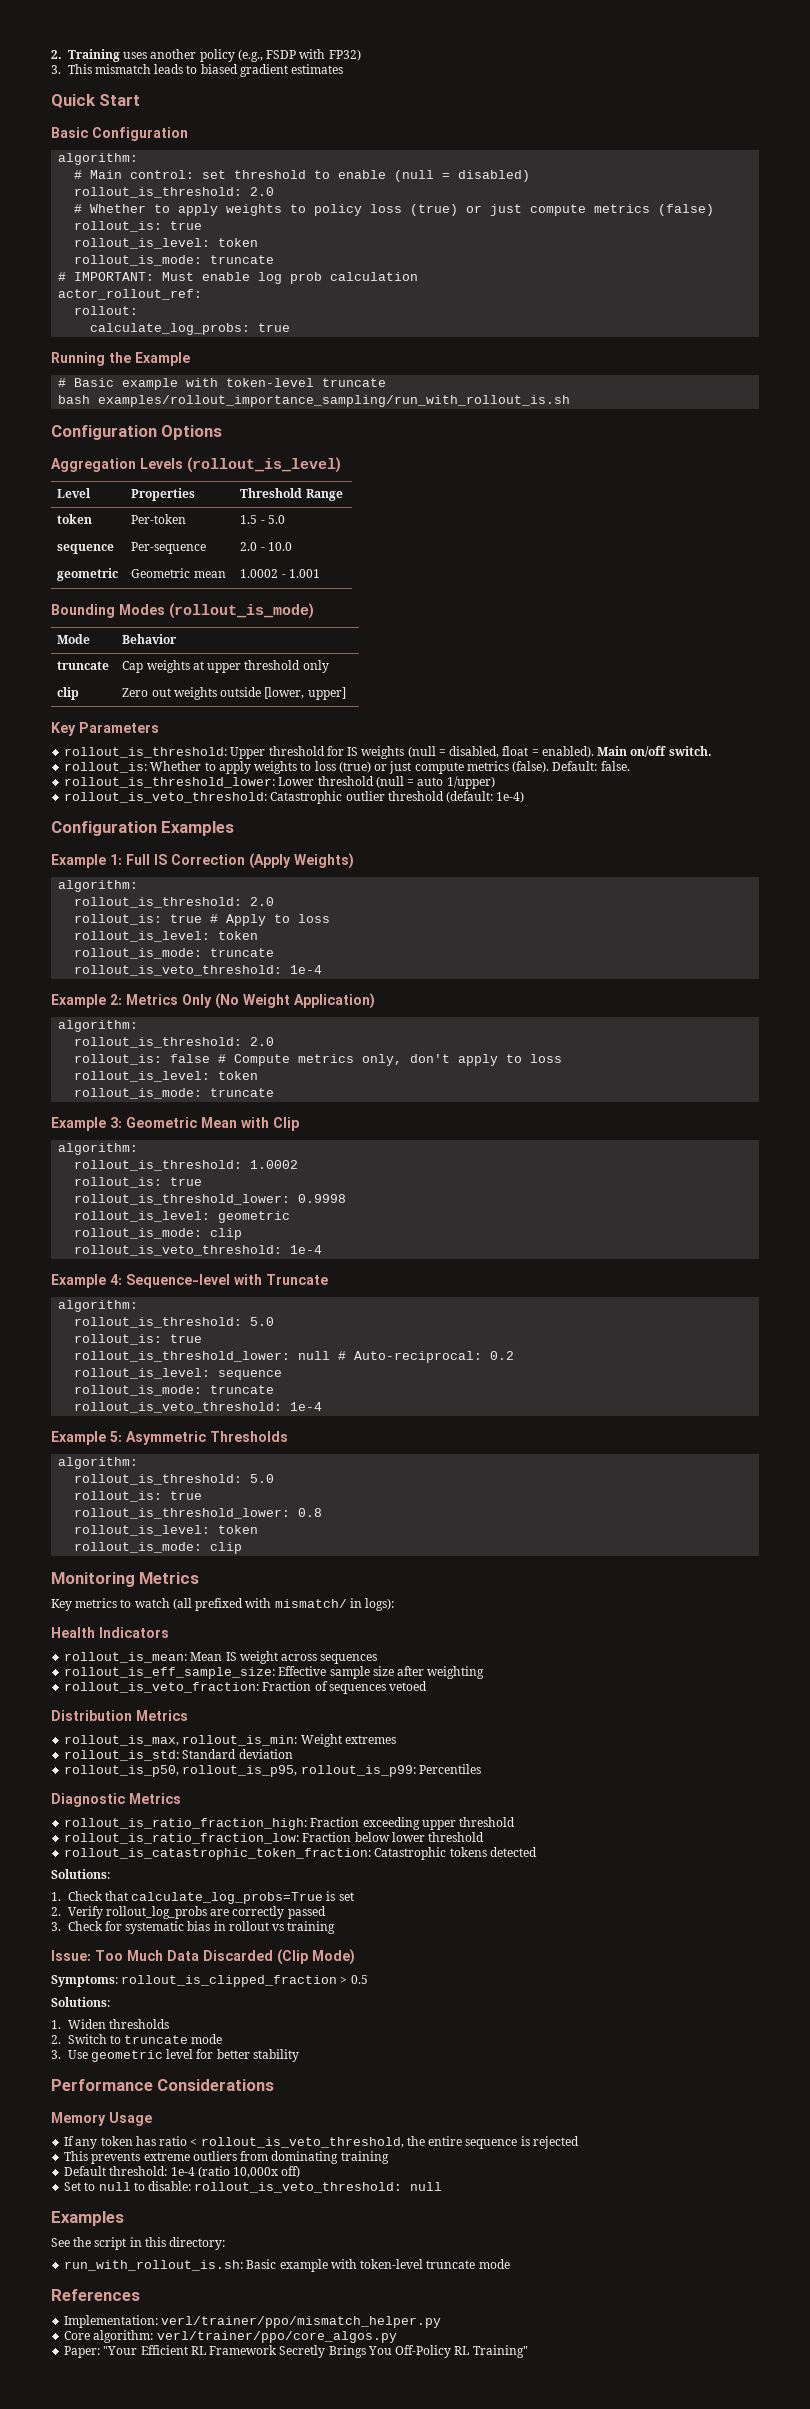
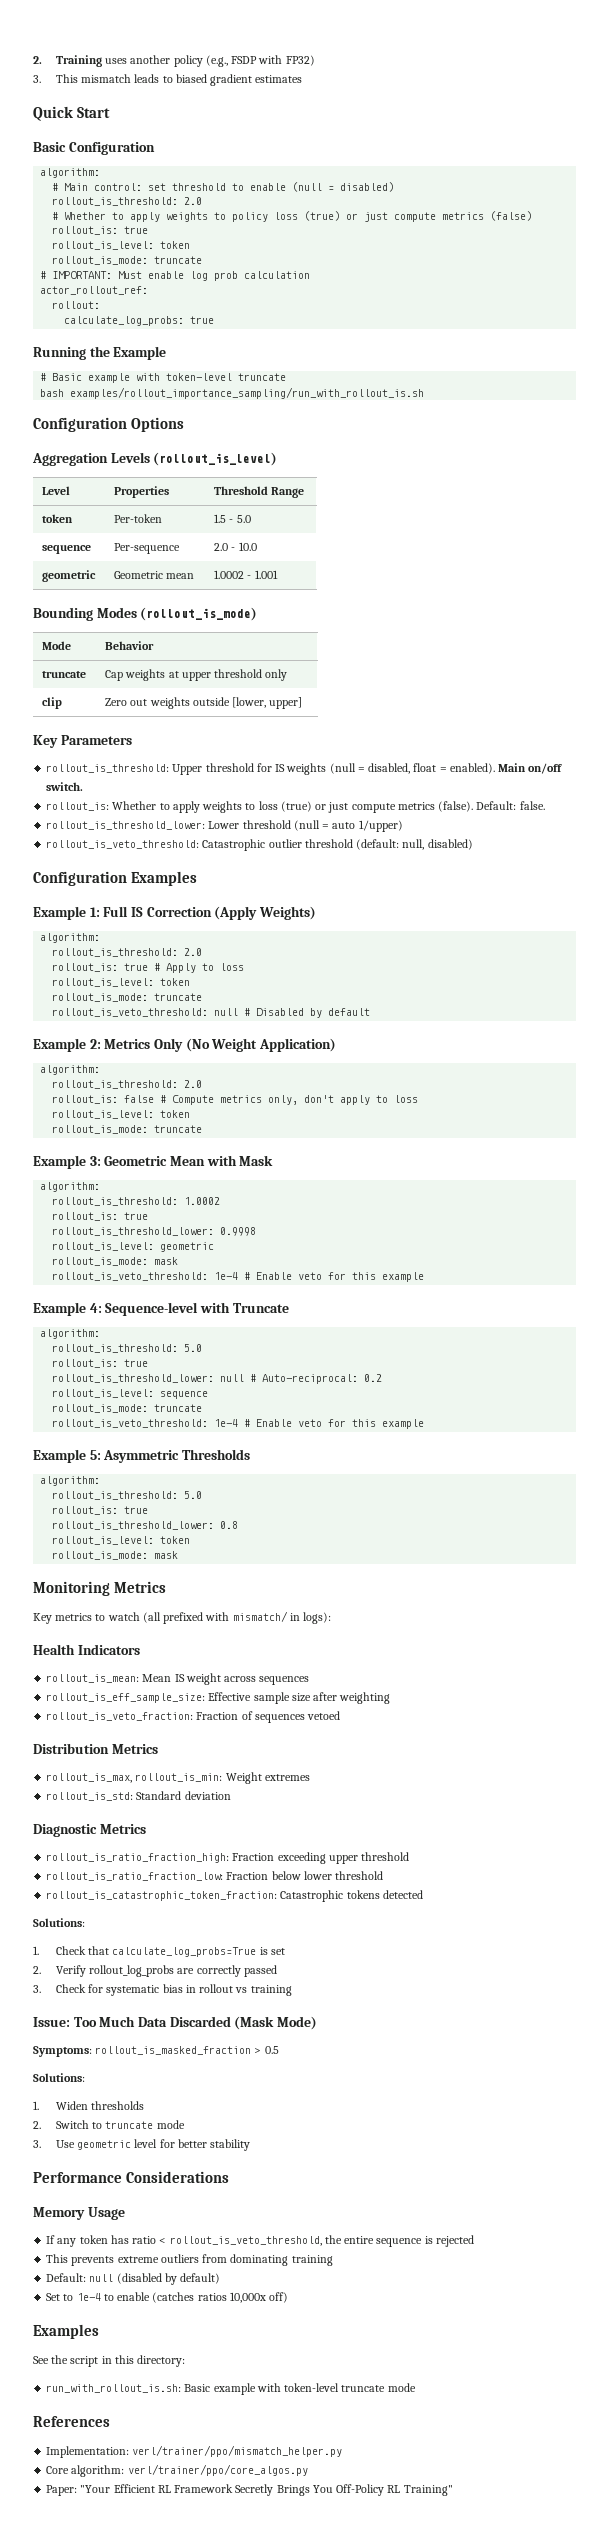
[496,791,525,803] 1e-4) -> [402,839,473,850] null, disabled)
[290,965,323,974] 1e-4 -> [214,1008,371,1018] null # Disabled by default
[273,1117,299,1131] Clip -> [239,1155,274,1166] Mask
[210,1228,243,1240] [74,1245,323,1256] clip // rollout_is_veto_threshold: 1e-4 -> [154,1257,179,1265] [52,1272,425,1282] mask // rollout_is_veto_threshold: 1e-4 # Enable veto for this example
(323, 1406) none -> [244,1419,425,1429] # Enable veto for this example
[210,1542,243,1554] clip -> [154,1551,179,1559] mask
[64,1764,481,1777] // rollout_is_p50, rollout_is_p95, rollout_is_p99: Percentiles -> (231, 1795) none
[277,1949,308,1965] (Clip -> [234,2016,275,2030] (Mask
[121,1975,338,1987] rollout_is_clipped_fraction -> [95,2046,252,2055] rollout_is_masked_fraction
[64,2166,301,2178] [64,2181,443,2193] Default threshold: 1e-4 (ratio 10,000x off) // Set to null to disable: rollout_is_veto_threshold: null -> [46,2273,221,2285] [46,2292,289,2303] Default: null (disabled by default) // Set to 1e-4 to enable (catches ratios 10,000x off)

